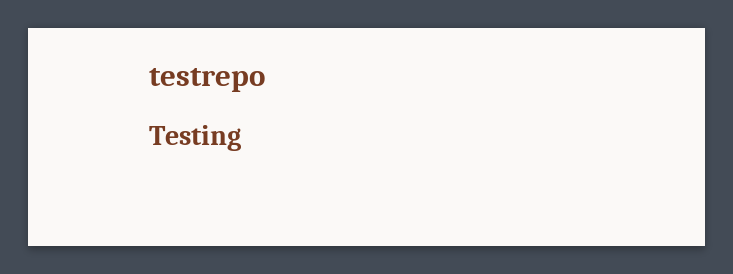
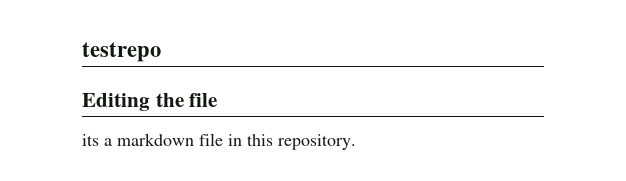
[149,125,241,151] Testing -> [82,93,218,111] [82,133,356,150] Editing the file // its a markdown file in this repository.

